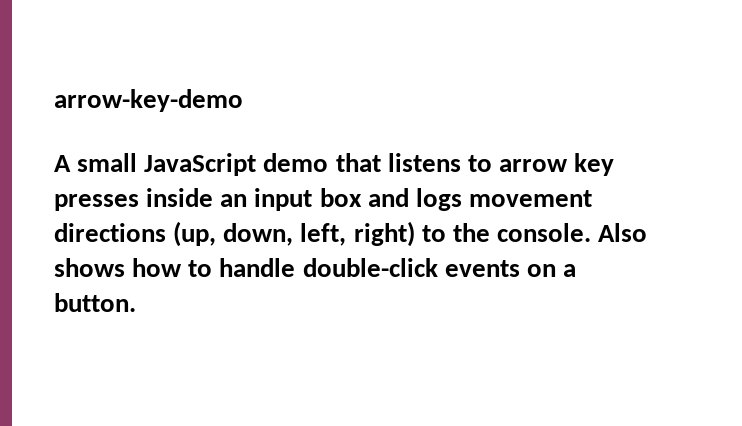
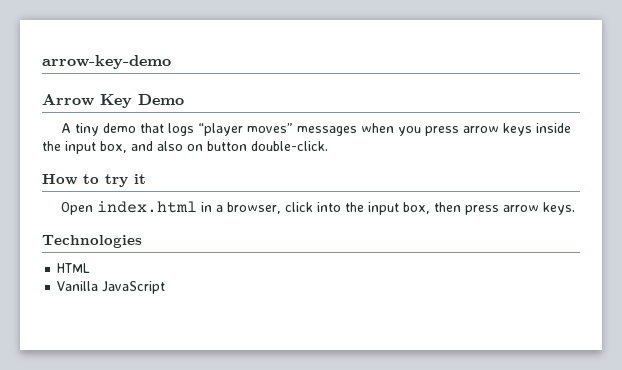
[54,153,615,176] [54,188,593,211] [54,221,648,247] [54,258,577,277] [54,293,136,312] A small JavaScript demo that listens to arrow key presses inside an input box and logs movement directions (up, down, left, right) to the console. Also shows how to handle double-click events on a button. -> [42,94,184,108] [61,123,572,136] [42,141,328,154] [42,174,146,187] [61,201,576,215] [42,235,142,248] [57,263,91,273] [57,281,166,294] Arrow Key Demo // A tiny demo that logs “player moves” messages when you press arrow keys inside the input box, and also on button double-click. // How to try it // Open index.html in a browser, click into the input box, then press arrow keys. // Technologies // HTML // Vanilla JavaScript

